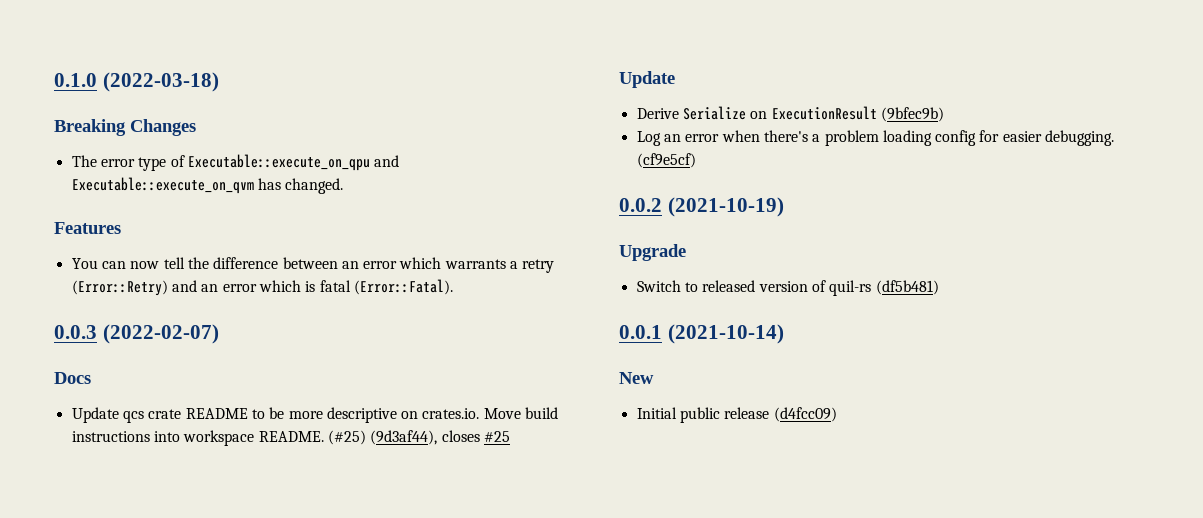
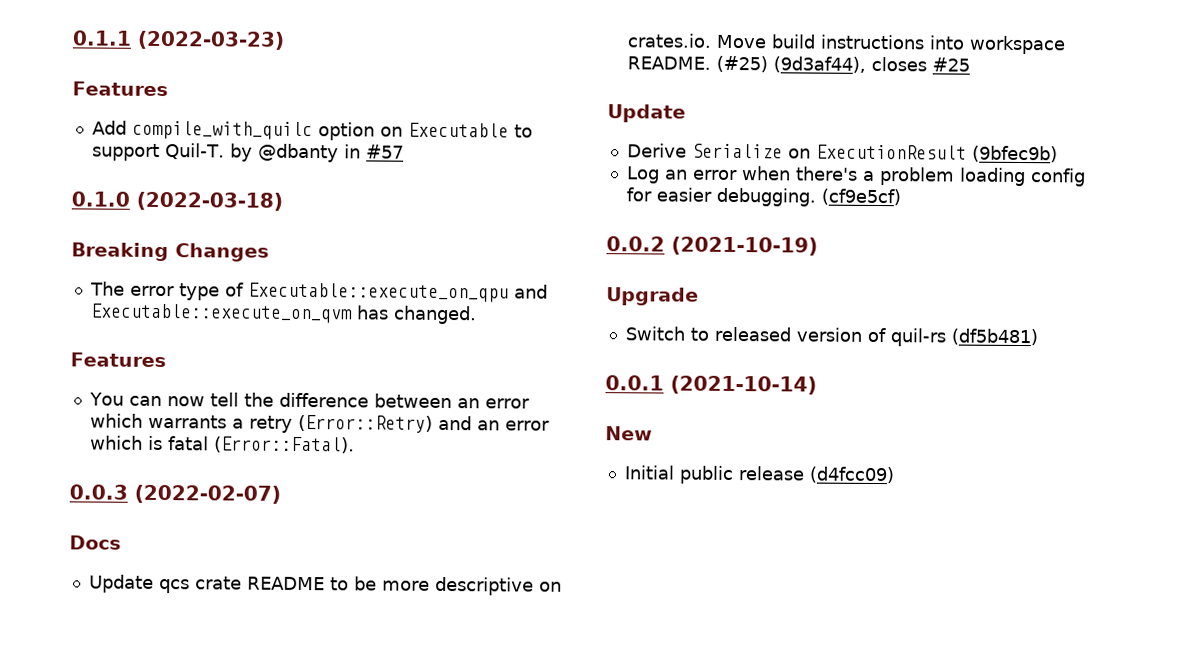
(54, 80) none -> [72,30,285,50] [72,81,168,97] [91,120,533,141] [91,143,404,163] 0.1.1 (2022-03-23) // Features // Add compile_with_quilc option on Executable to support Quil-T. by @dbanty in #57 //

